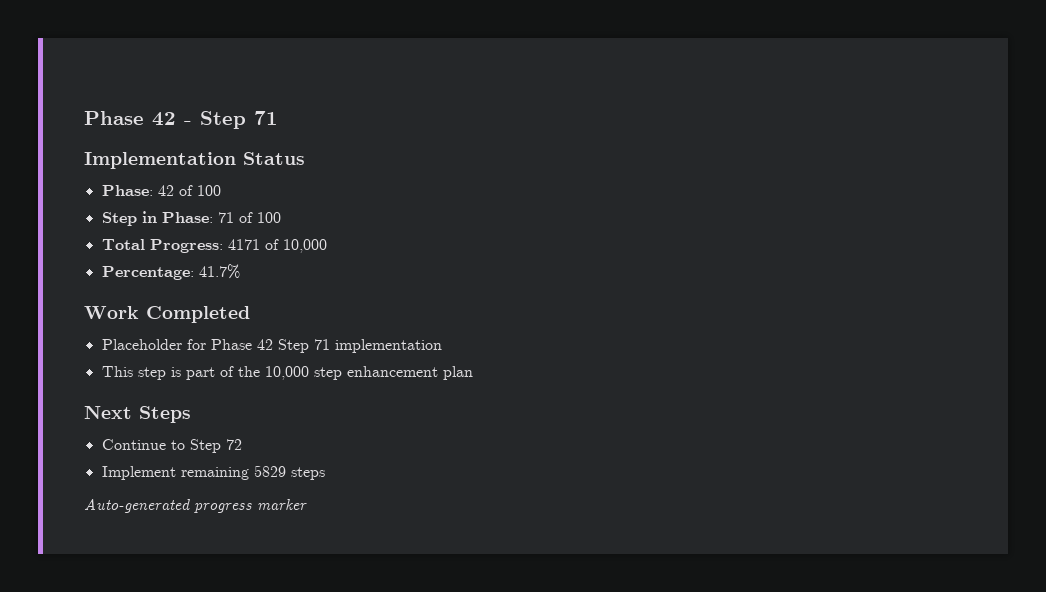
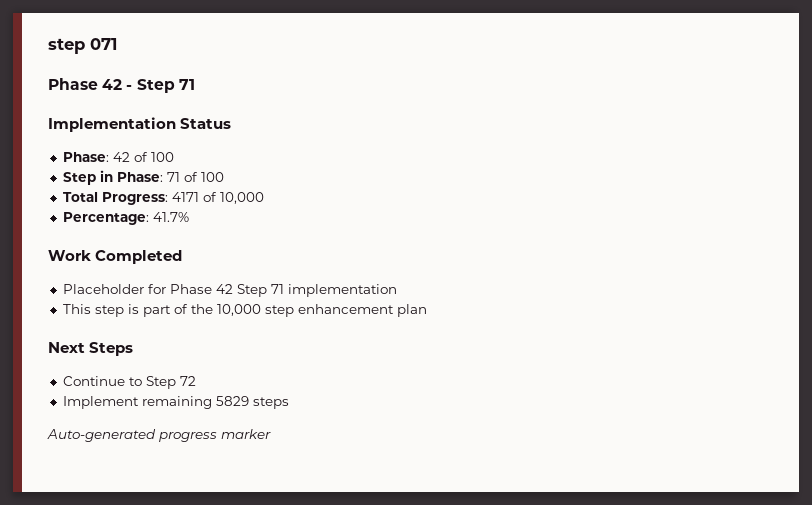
(84, 118) none -> [48,38,117,54] step 071 //

